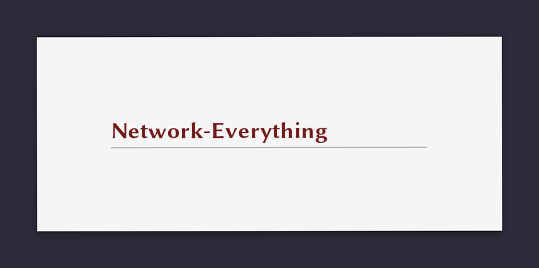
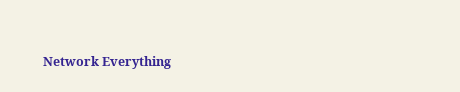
[110,121,329,144] Network-Everything -> [43,56,172,69] Network Everything

